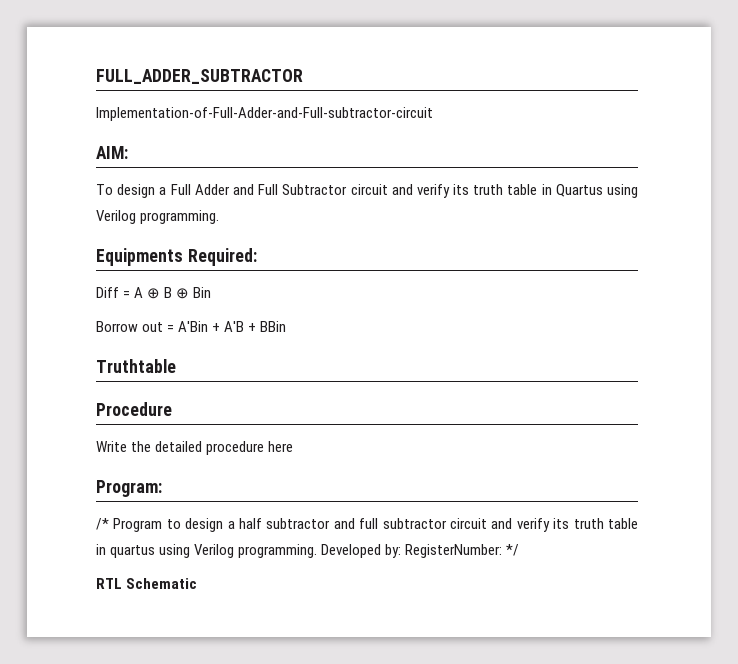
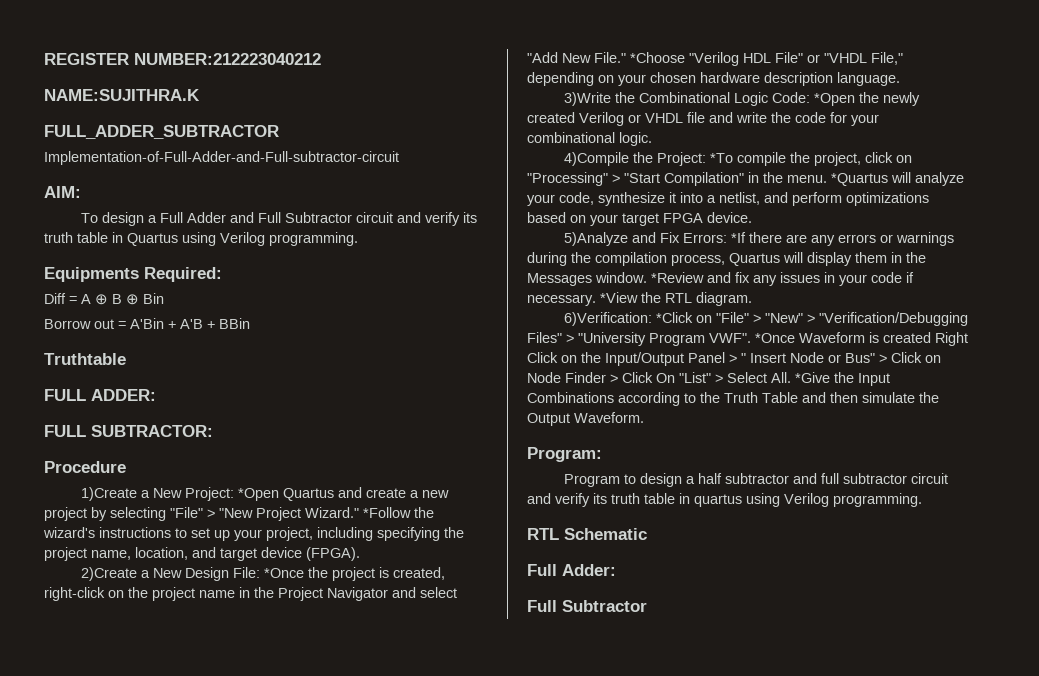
(96, 76) none -> [44,53,321,65] [44,89,200,101] REGISTER NUMBER:212223040212 // NAME:SUJITHRA.K //
[96,402,172,416] [96,441,294,455] Procedure // Write the detailed procedure here -> [44,389,156,401] [44,425,213,437] [44,461,126,473] [81,487,450,501] [44,507,434,521] [43,527,464,541] [44,547,360,561] [81,567,446,581] [44,587,457,601] [527,52,903,66] [527,72,900,86] [564,92,921,106] [527,112,879,126] [527,132,652,146] [564,152,913,166] [527,172,964,186] [527,192,929,206] [527,212,752,226] [564,232,955,246] [527,252,926,266] [527,272,914,286] [527,292,752,306] [564,312,969,326] [527,332,968,346] [527,352,941,366] [527,372,890,386] [527,392,939,406] [527,412,644,426] FULL ADDER: // FULL SUBTRACTOR: // Procedure // 1)Create a New Project: *Open Quartus and create a new project by selecting "File" > "New Project Wizard." *Follow the wizard's instructions to set up your project, including specifying the project name, location, and target device (FPGA). // 2)Create a New Design File: *Once the project is created, right-click on the project name in the Project Navigator and select "Add New File." *Choose "Verilog HDL File" or "VHDL File," depending on your chosen hardware description language. // 3)Write the Combinational Logic Code: *Open the newly created Verilog or VHDL file and write the code for your combinational logic. // 4)Compile the Project: *To compile the project, click on "Processing" > "Start Compilation" in the menu. *Quartus will analyze your code, synthesize it into a netlist, and perform optimizations based on your target FPGA device. // 5)Analyze and Fix Errors: *If there are any errors or warnings during the compilation process, Quartus will display them in the Messages window. *Review and fix any issues in your code if necessary. *View the RTL diagram. // 6)Verification: *Click on "File" > "New" > "Verification/Debugging Files" > "University Program VWF". *Once Waveform is created Right Click on the Input/Output Panel > " Insert Node or Bus" > Click on Node Finder > Click On "List" > Select All. *Give the Input Combinations according to the Truth Table and then simulate the Output Waveform.
[96,518,109,530] /* -> (602, 454) none
[321,544,520,558] [96,578,198,589] Developed by: RegisterNumber: */ // RTL Schematic -> [527,528,647,540] [527,564,616,576] [527,600,647,612] // RTL Schematic // Full Adder: // Full Subtractor

